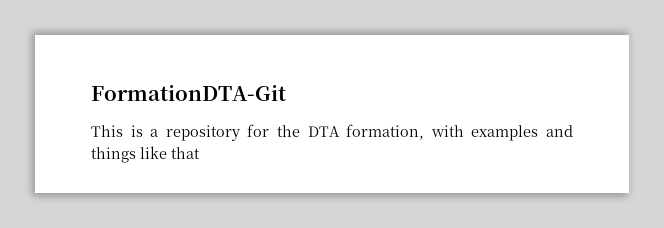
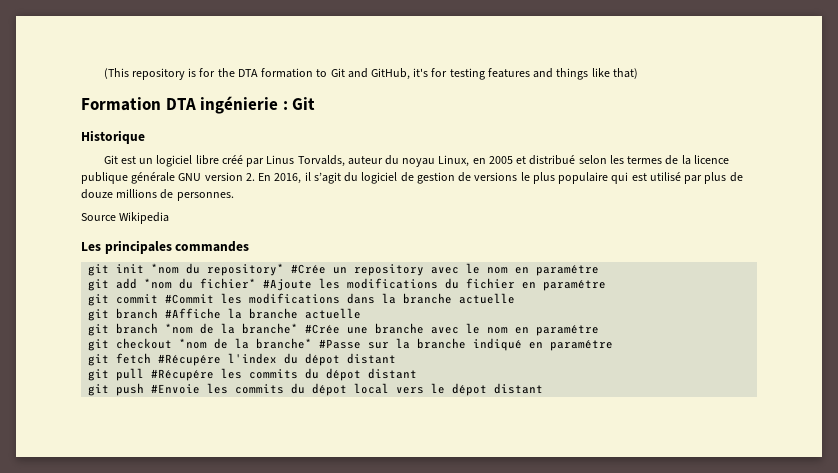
[91,85,286,101] [91,124,573,141] [91,146,200,163] FormationDTA-Git // This is a repository for the DTA formation, with examples and things like that -> [103,68,638,80] [81,96,316,114] [81,130,145,144] [103,155,729,167] [81,172,743,184] [81,189,234,201] [81,212,170,224] [81,240,250,254] [88,263,600,276] [88,278,607,291] [88,293,516,306] [88,308,362,321] [88,323,600,336] [88,338,614,351] [88,353,397,366] [88,368,418,381] [88,383,544,396] (This repository is for the DTA formation to Git and GitHub, it's for testing features and things like that) // Formation DTA ingénierie : Git // Historique // Git est un logiciel libre créé par Linus Torvalds, auteur du noyau Linux, en 2005 et distribué selon les termes de la licence publique générale GNU version 2. En 2016, il s’agit du logiciel de gestion de versions le plus populaire qui est utilisé par plus de douze millions de personnes. // Source Wikipedia // Les principales commandes // git init *nom du repository* #Crée un repository avec le nom en paramétre // git add *nom du fichier* #Ajoute les modifications du fichier en paramétre // git commit #Commit les modifications dans la branche actuelle // git branch #Affiche la branche actuelle // git branch *nom de la branche* #Crée une branche avec le nom en paramétre // git checkout *nom de la branche* #Passe sur la branche indiqué en paramétre // git fetch #Récupére l'index du dépot distant // git pull #Récupére les commits du dépot distant // git push #Envoie les commits du dépot local vers le dépot distant

